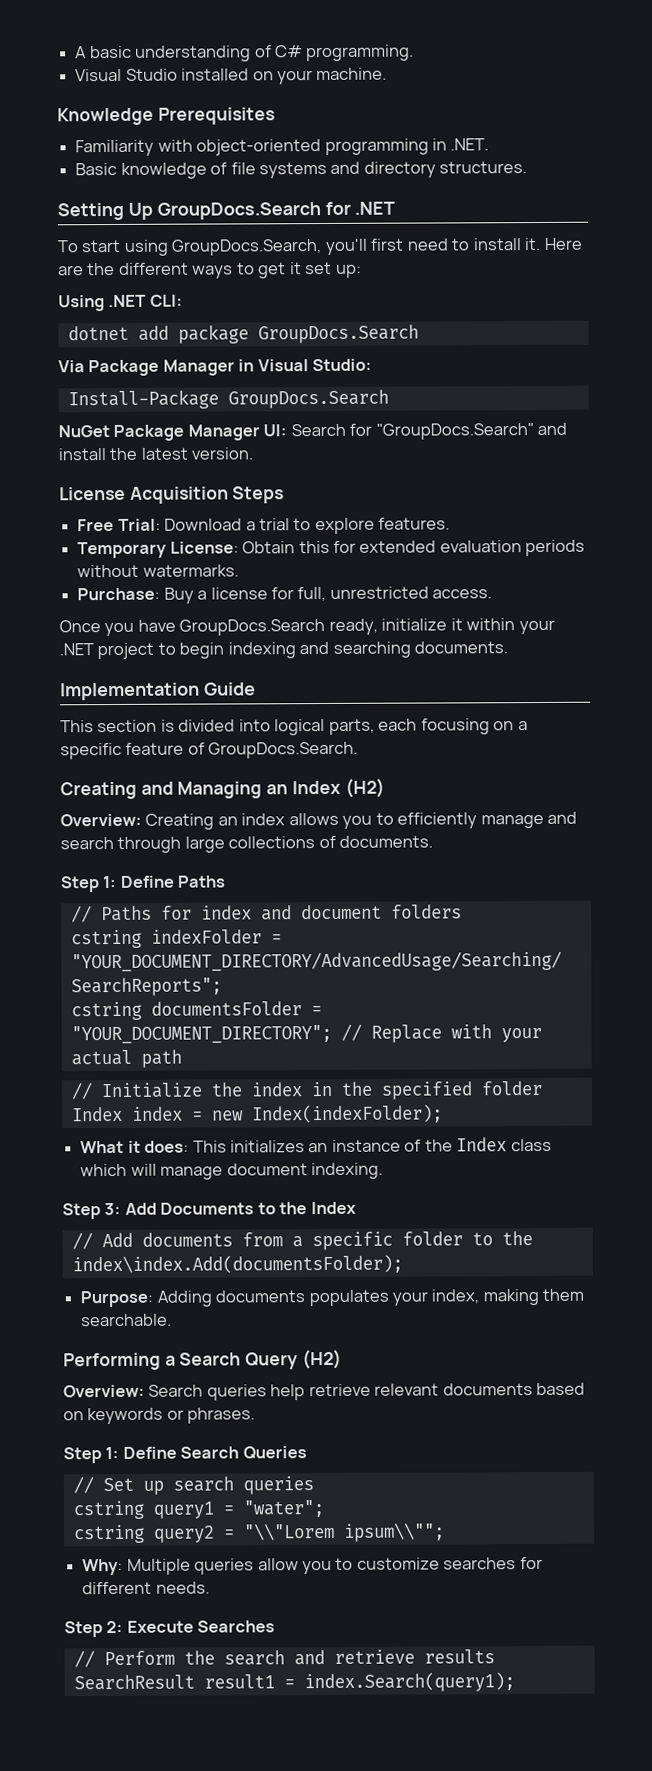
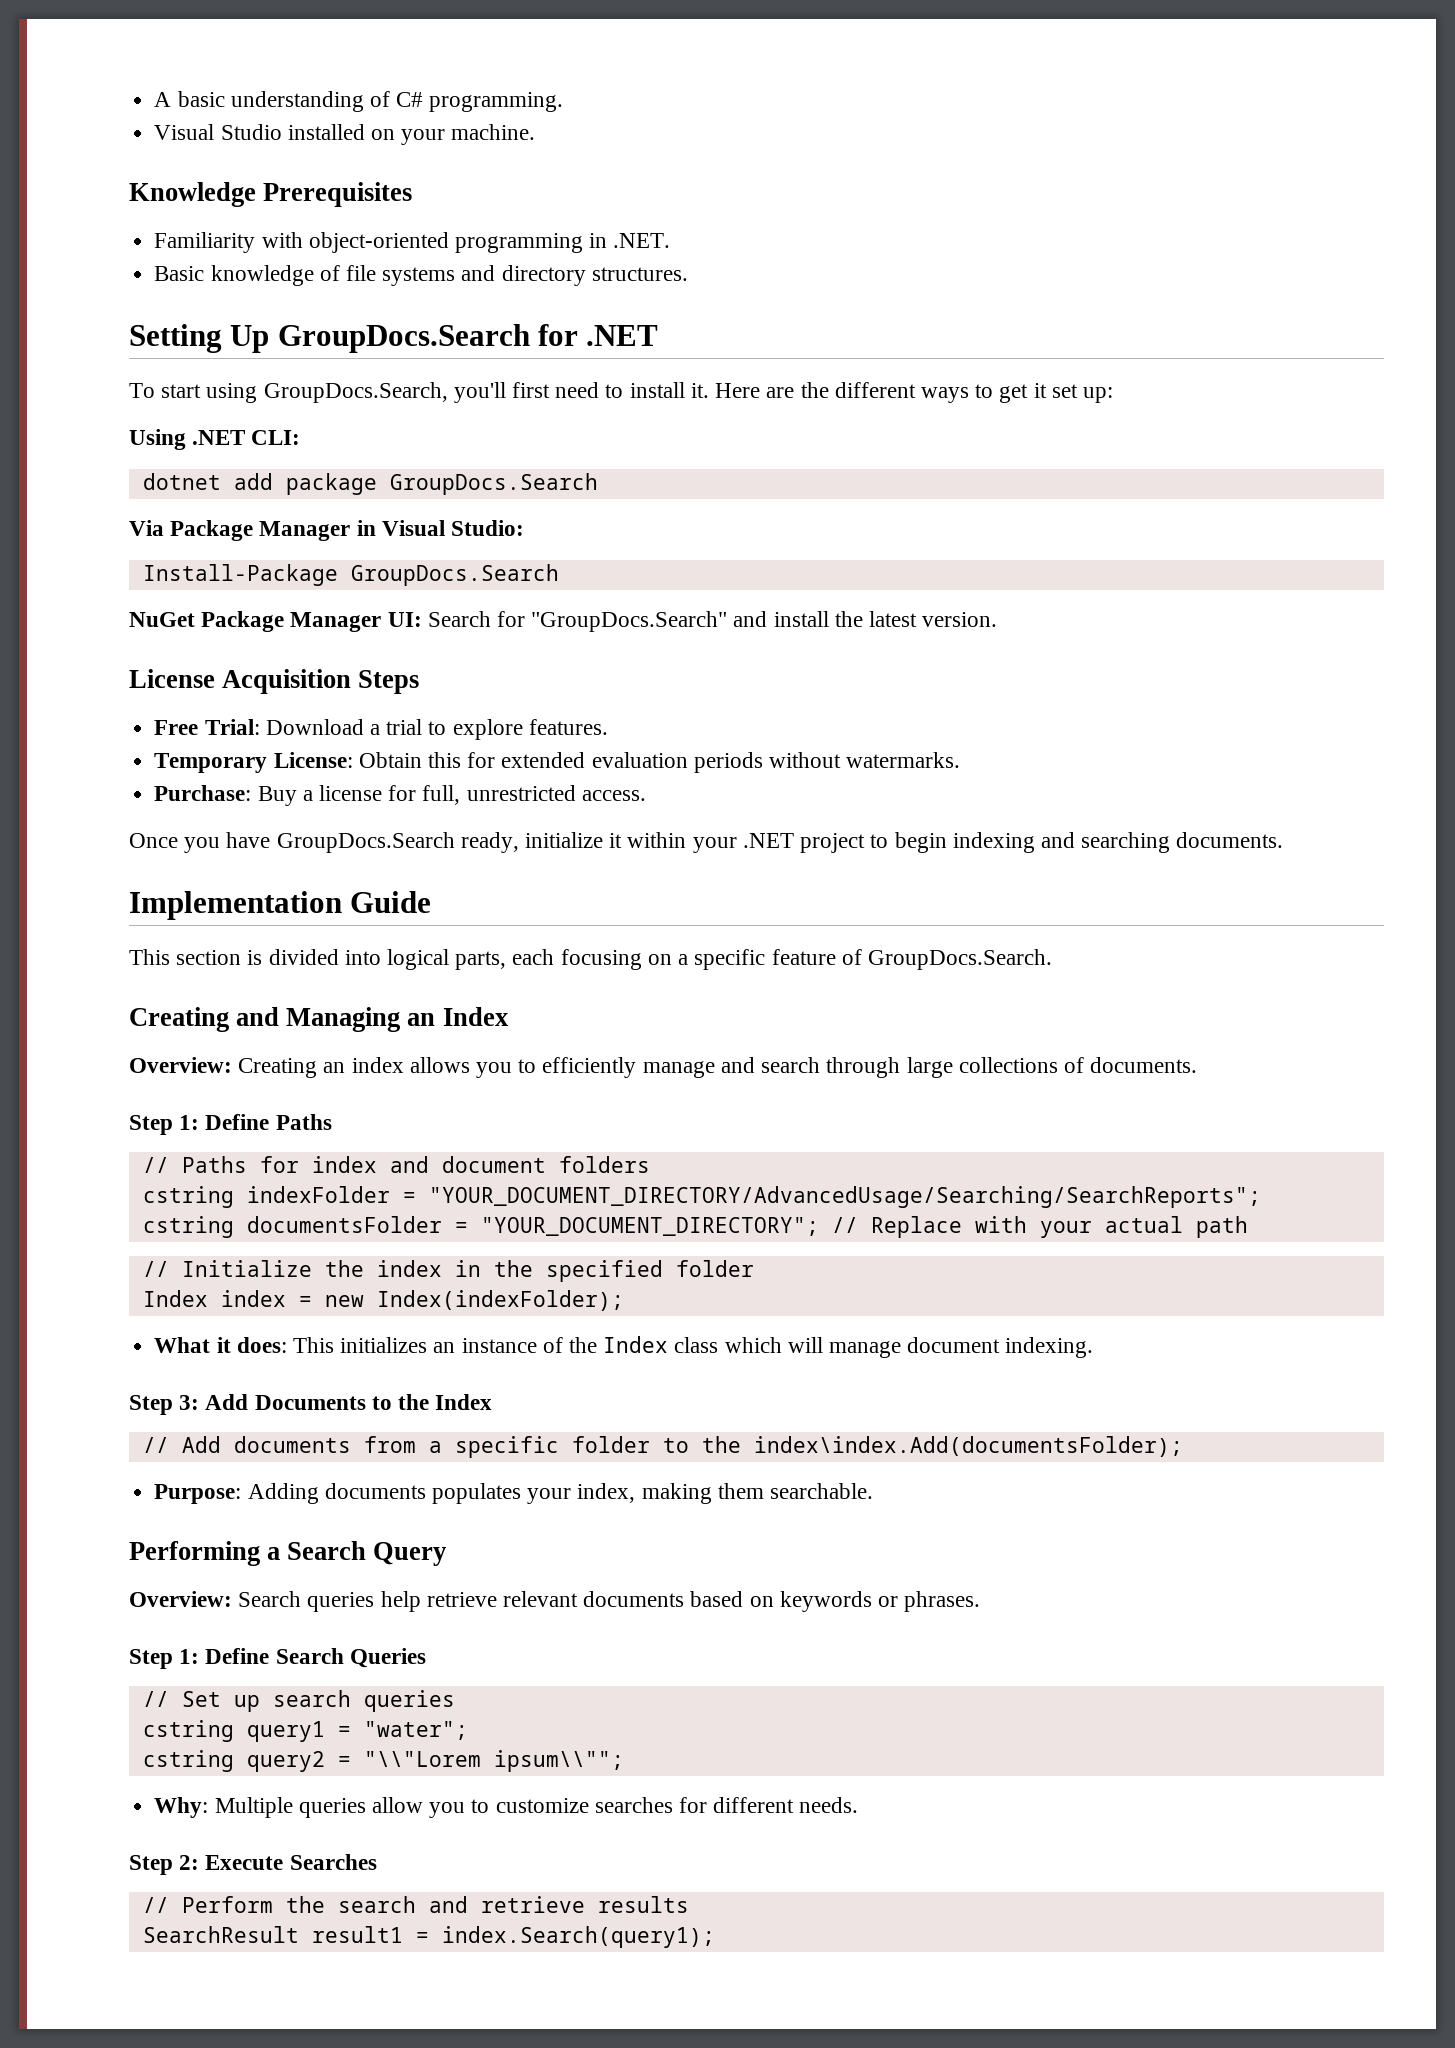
[344,778,385,798] (H2) -> (509, 1016) none
[301,1349,342,1370] (H2) -> (447, 1554) none

